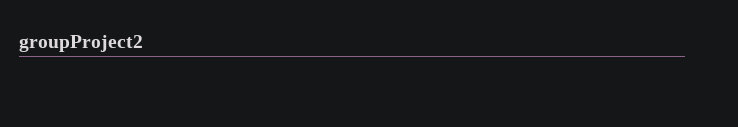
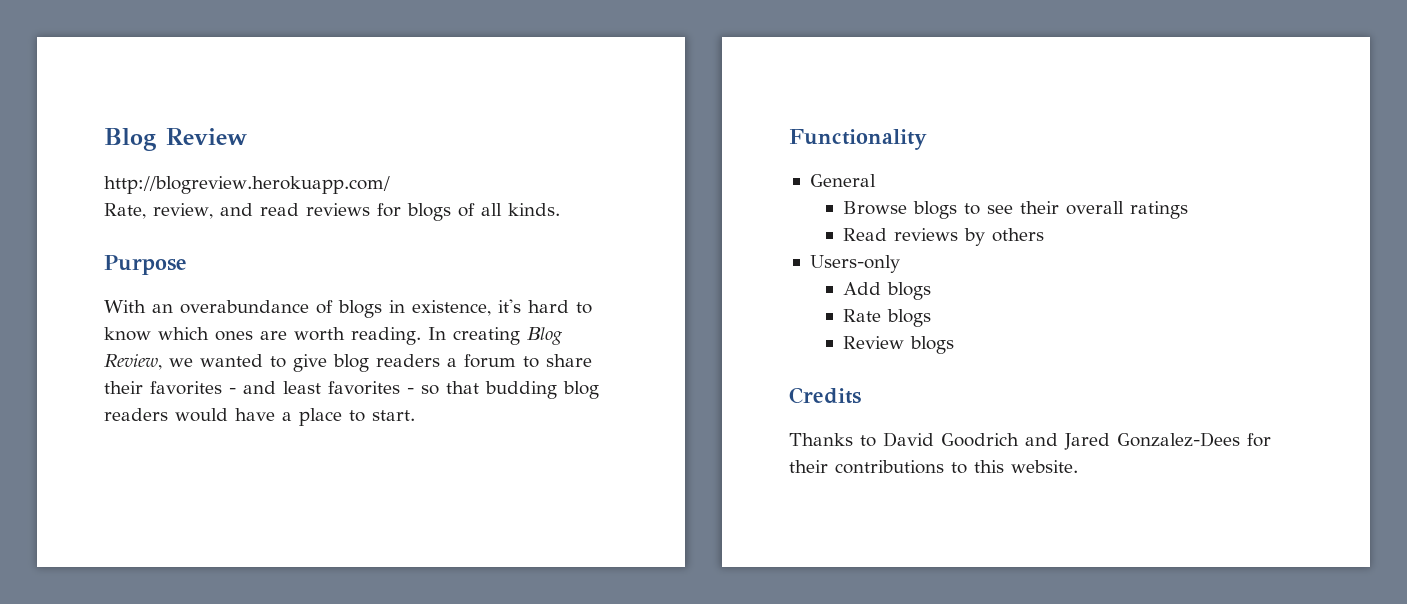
[19,35,143,52] groupProject2 -> [104,128,247,151] [104,176,390,194] [104,203,560,221] [104,255,187,275] [104,299,592,318] [104,327,563,345] [104,354,592,372] [104,381,599,399] [104,408,415,426] [789,129,927,150] [809,174,876,187] [842,201,1188,219] [842,228,1044,246] [809,255,900,273] [842,282,931,300] [842,309,931,327] [842,336,954,354] [789,387,861,404] [789,432,1271,450] [789,460,1078,474] Blog Review // http://blogreview.herokuapp.com/ // Rate, review, and read reviews for blogs of all kinds. // Purpose // With an overabundance of blogs in existence, it's hard to know which ones are worth reading. In creating Blog Review, we wanted to give blog readers a forum to share their favorites - and least favorites - so that budding blog readers would have a place to start. // Functionality // General // Browse blogs to see their overall ratings // Read reviews by others // Users-only // Add blogs // Rate blogs // Review blogs // Credits // Thanks to David Goodrich and Jared Gonzalez-Dees for their contributions to this website.

